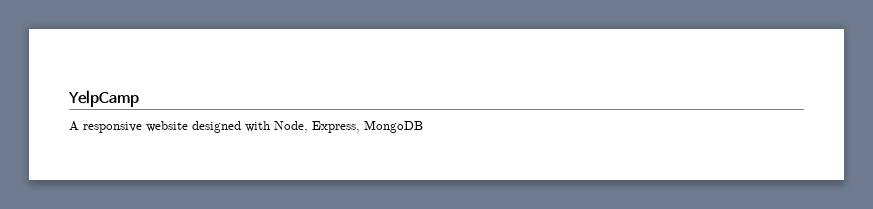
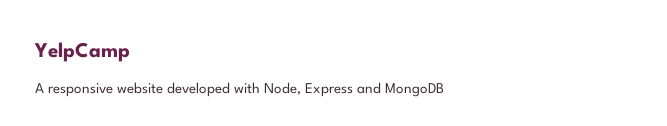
[192,121,241,133] designed -> [167,82,231,97] developed
[312,121,360,133] Express, -> [305,82,382,97] Express and

